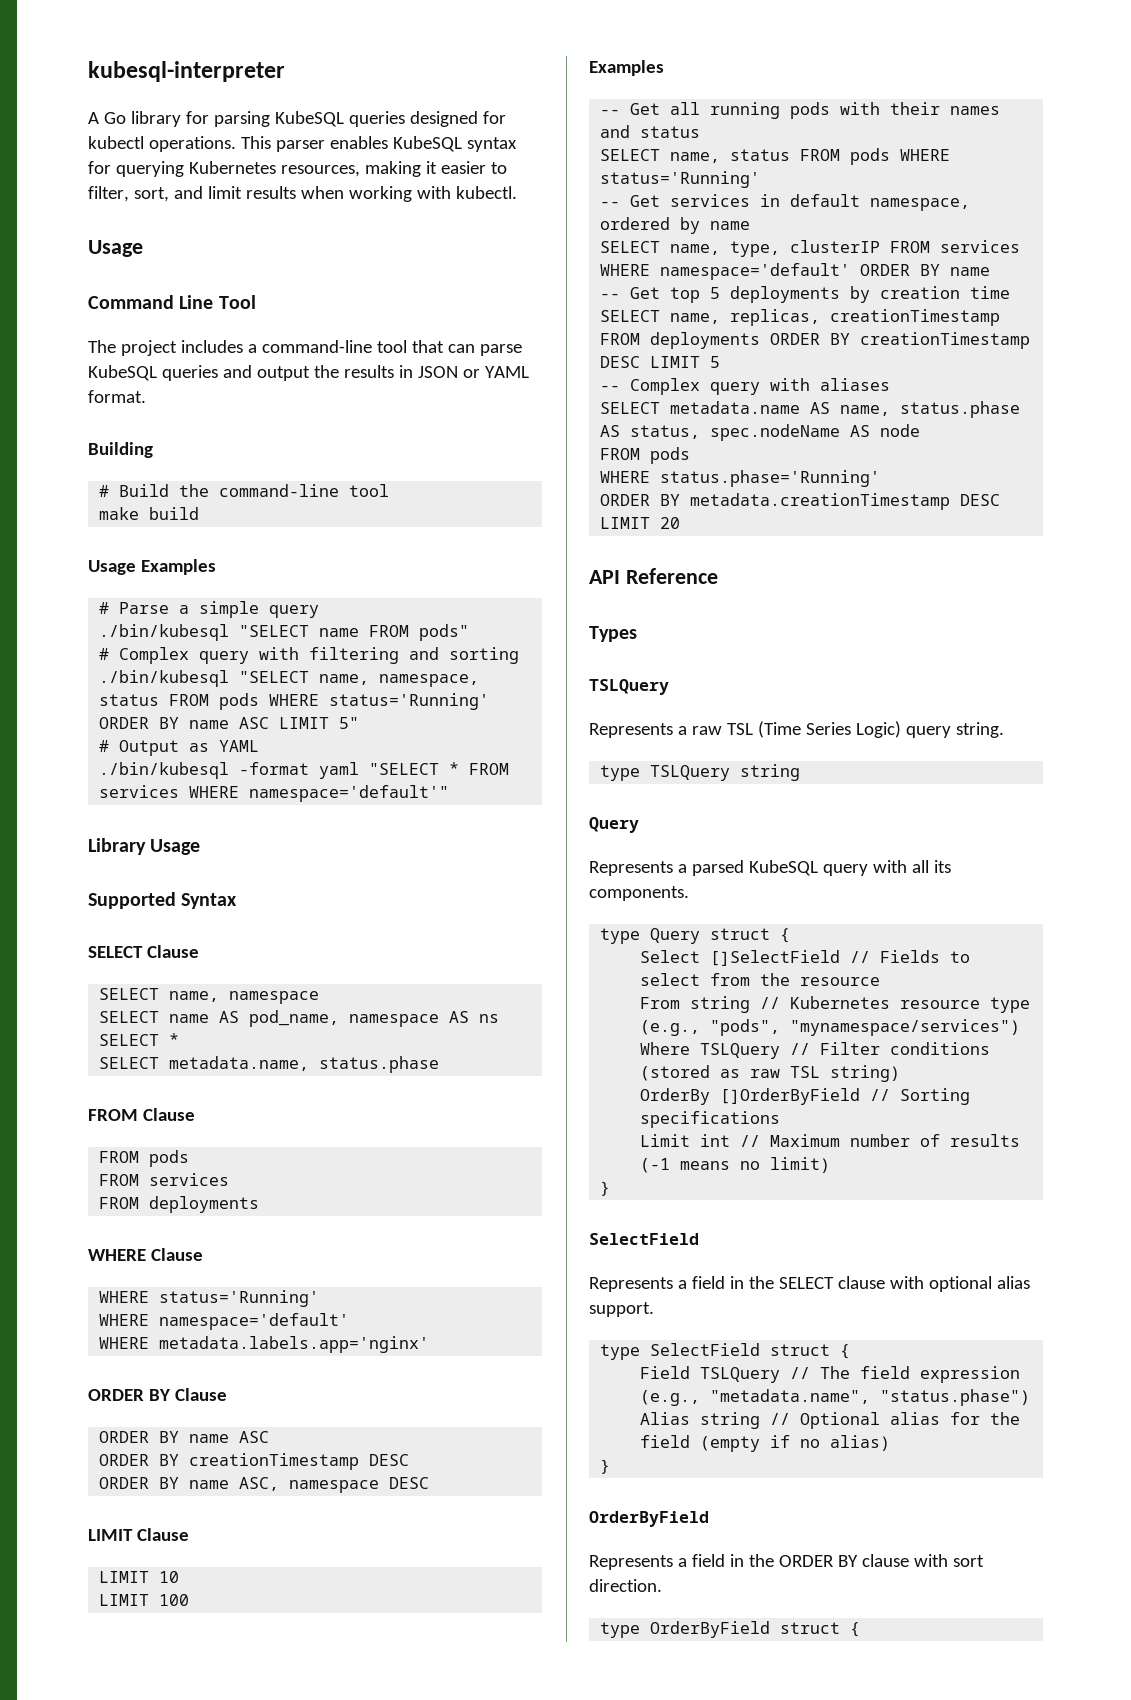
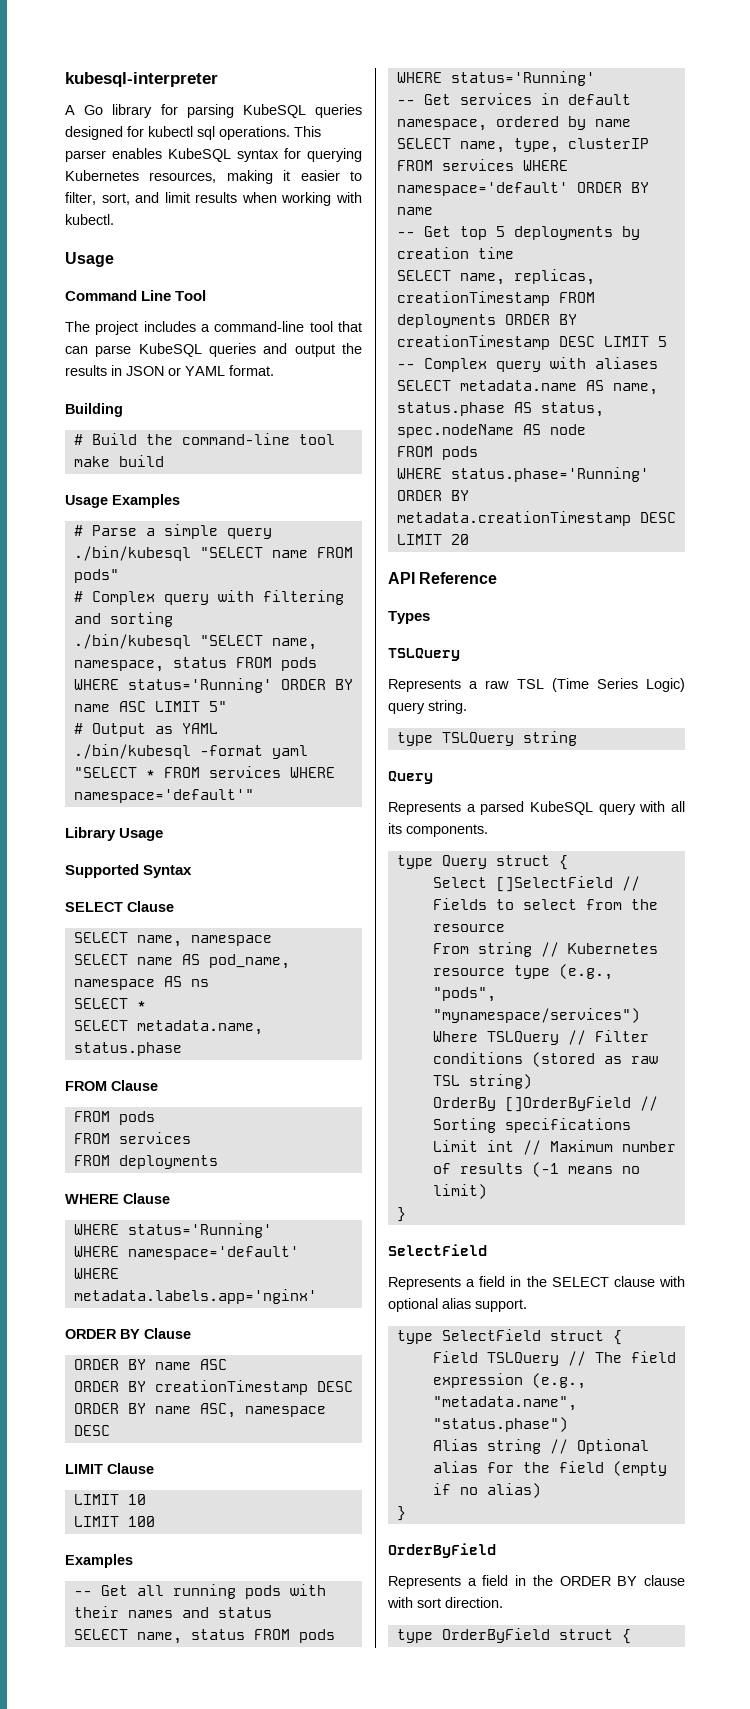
(144, 142) none -> [197,126,215,140] sql

